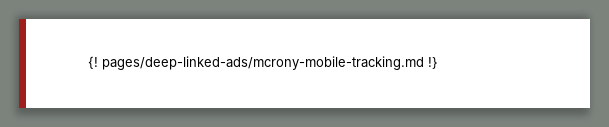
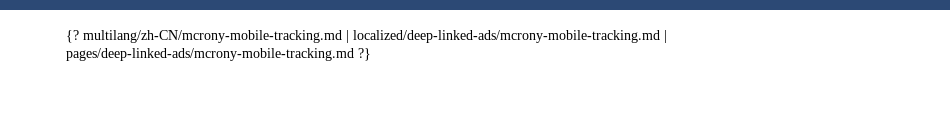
[88,56,438,70] {! pages/deep-linked-ads/mcrony-mobile-tracking.md !} -> [66,30,667,43] [66,48,371,61] {? multilang/zh-CN/mcrony-mobile-tracking.md | localized/deep-linked-ads/mcrony-mobile-tracking.md | pages/deep-linked-ads/mcrony-mobile-tracking.md ?}

